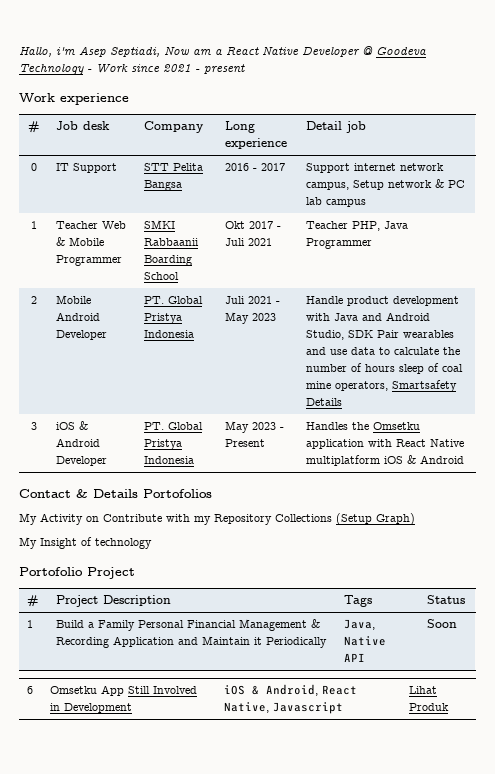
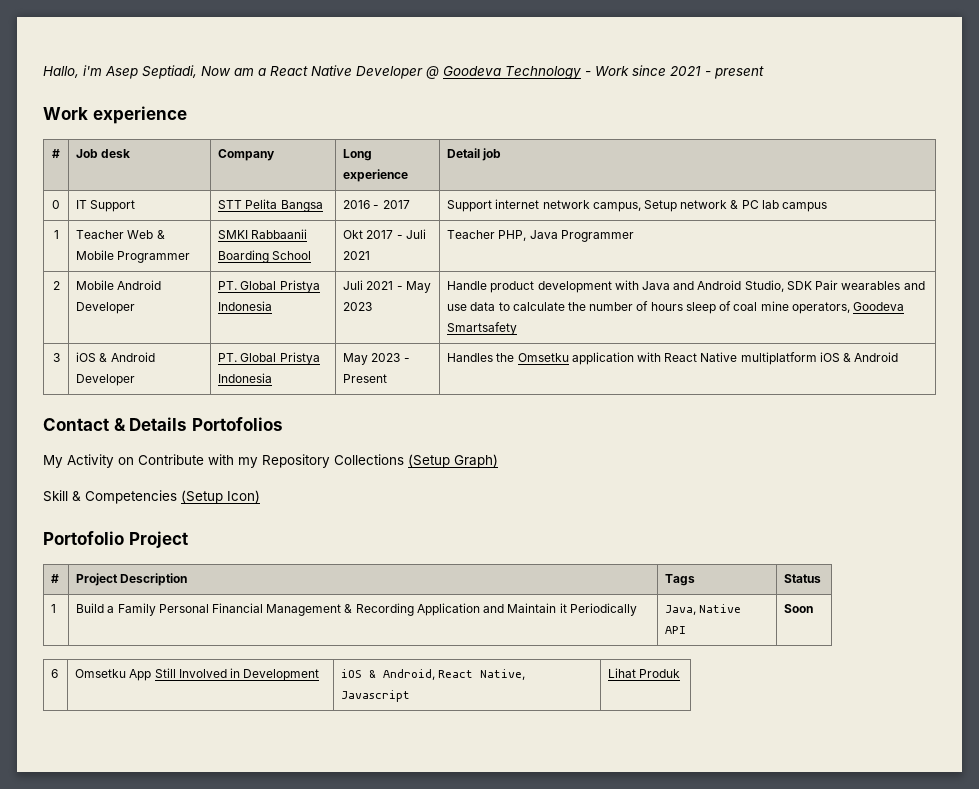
(389, 386) none -> [853,302,905,311] Goodeva
[306,398,343,406] Details -> (518, 328) none
[19,537,152,549] My Insight of technology -> [43,490,260,504] Skill & Competencies (Setup Icon)

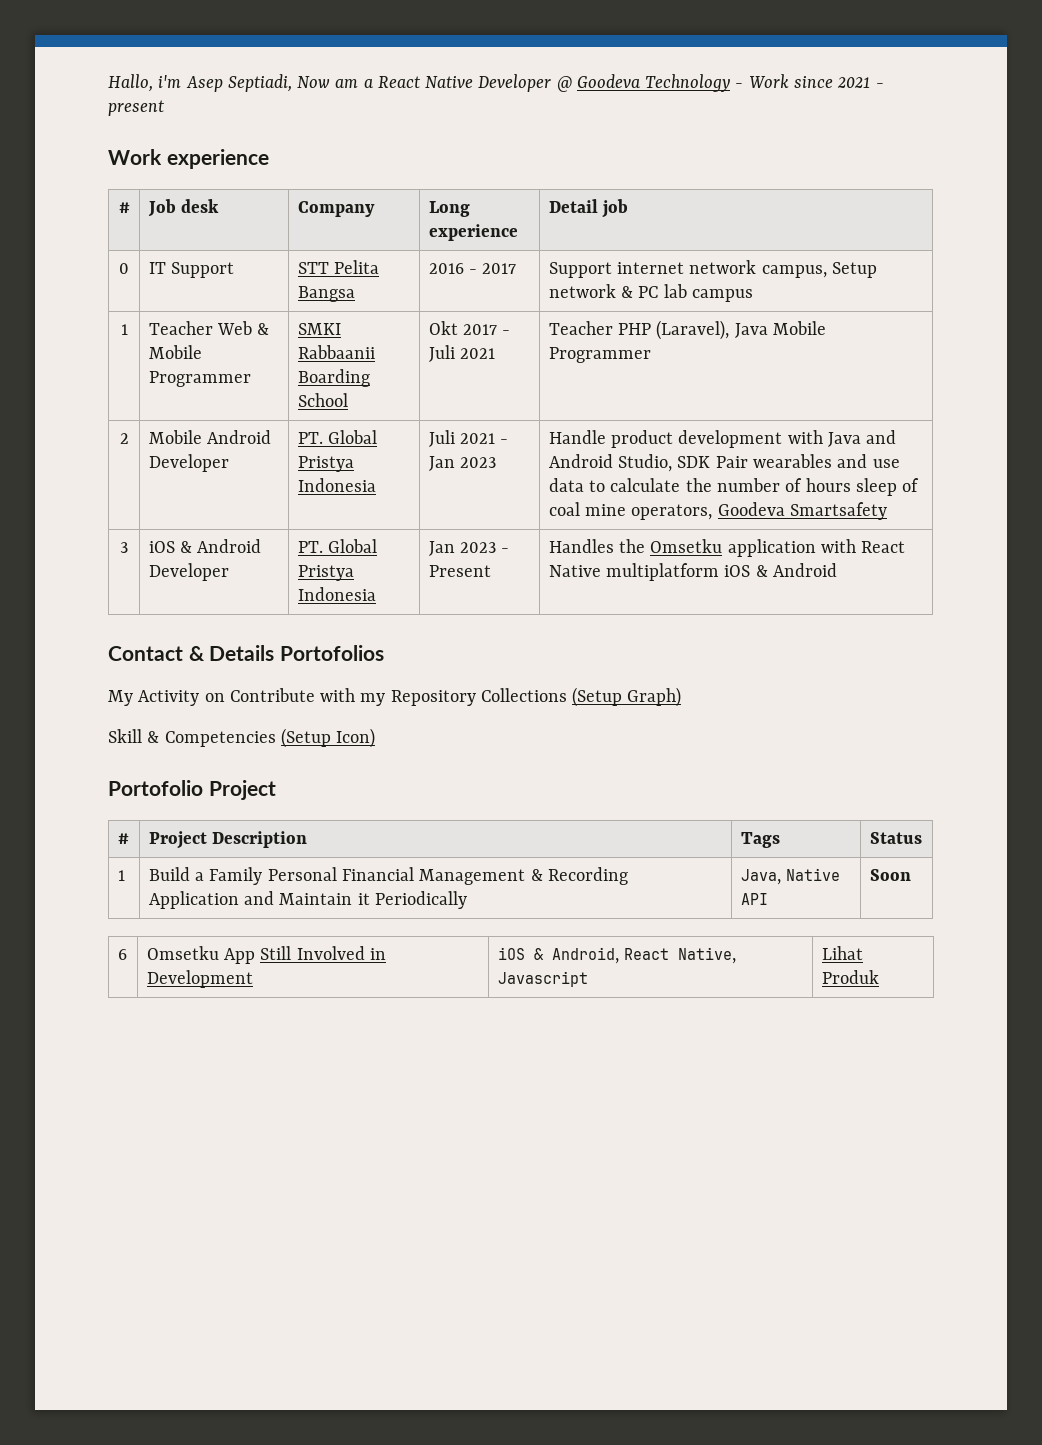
[498,230,558,241] PHP, Java -> [618,320,827,340] PHP (Laravel), Java Mobile
[405,281,431,293] May -> [428,456,455,471] Jan
[343,353,369,365] May -> [428,541,455,556] Jan

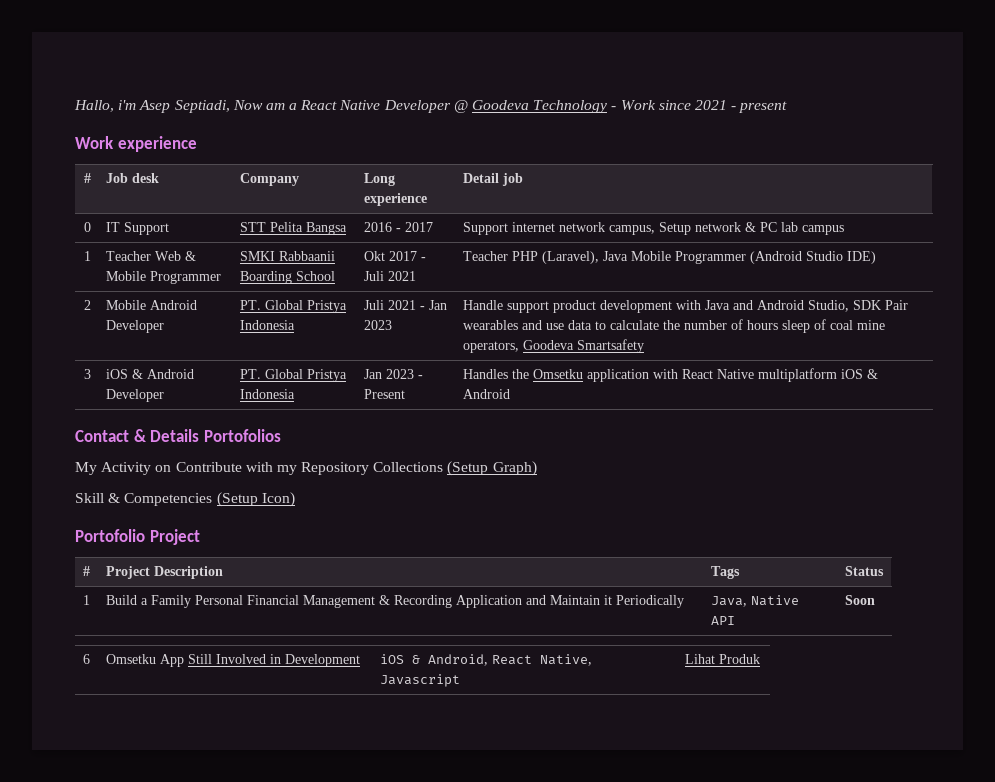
(651, 355) none -> [749,251,876,264] (Android Studio IDE)
(606, 437) none -> [506,301,549,313] support

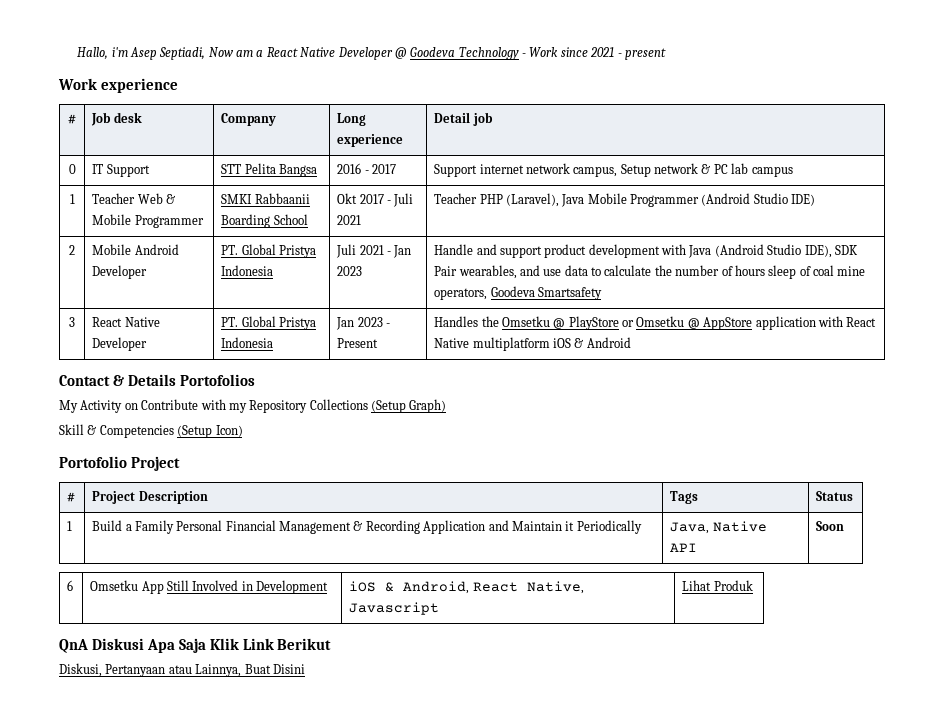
(503, 305) none -> [476,244,497,255] and
[732,300,849,312] and Android Studio, -> [714,244,832,258] (Android Studio IDE),
[462,320,518,330] wearables -> [458,265,517,279] wearables,
[105,369,194,379] iOS & Android -> [92,317,160,327] React Native
(583, 374) none -> [553,316,753,330] @ PlayStore or Omsetku @ AppStore
(760, 659) none -> [59,638,332,653] [59,663,305,677] // QnA Diskusi Apa Saja Klik Link Berikut // Diskusi, Pertanyaan atau Lainnya, Buat Disini

